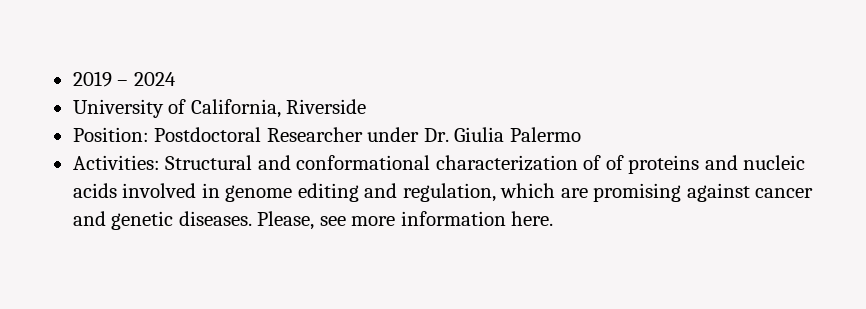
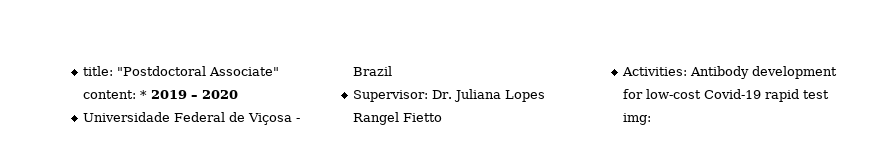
[72,71,176,87] [72,99,367,118] [72,127,581,142] [72,155,806,174] [72,183,814,202] [72,211,554,230] 2019 – 2024 // University of California, Riverside // Position: Postdoctoral Researcher under Dr. Giulia Palermo // Activities: Structural and conformational characterization of of proteins and nucleic acids involved in genome editing and regulation, which are promising against cancer and genetic diseases. Please, see more information here. -> [83,66,280,76] [83,90,239,99] [83,112,301,125] [353,66,393,76] [353,89,546,102] [353,112,443,125] [622,66,838,79] [623,89,830,102] [623,113,652,125] title: "Postdoctoral Associate" content: * 2019 – 2020 // Universidade Federal de Viçosa - Brazil // Supervisor: Dr. Juliana Lopes Rangel Fietto // Activities: Antibody development for low-cost Covid-19 rapid test img:

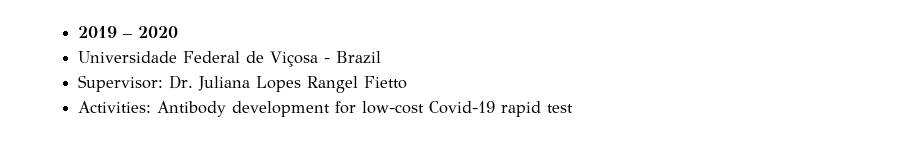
[83,66,280,76] [83,90,148,99] title: "Postdoctoral Associate" content: * -> (78, 32) none
[623,113,652,125] img: -> (574, 108) none

